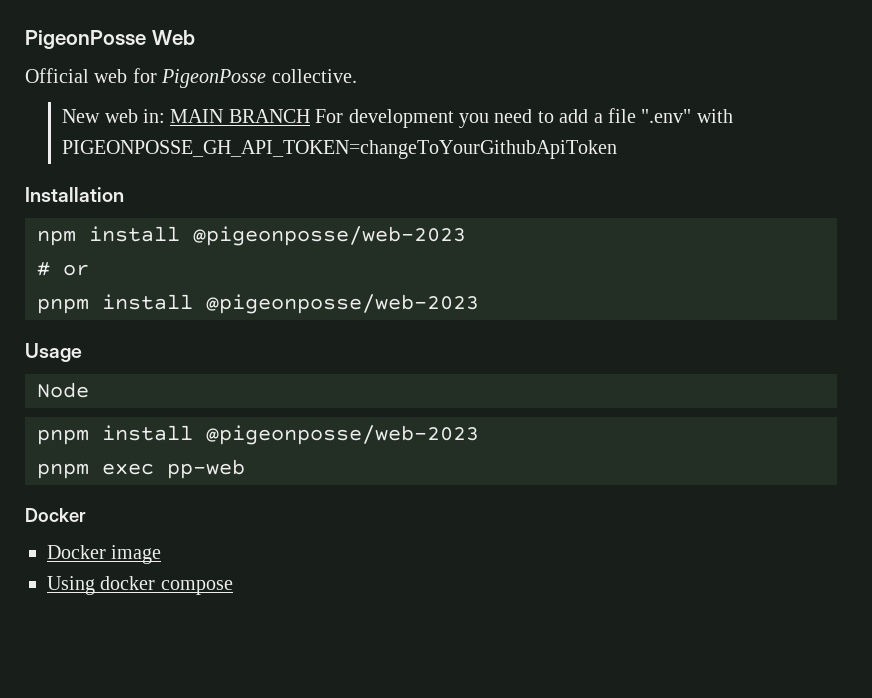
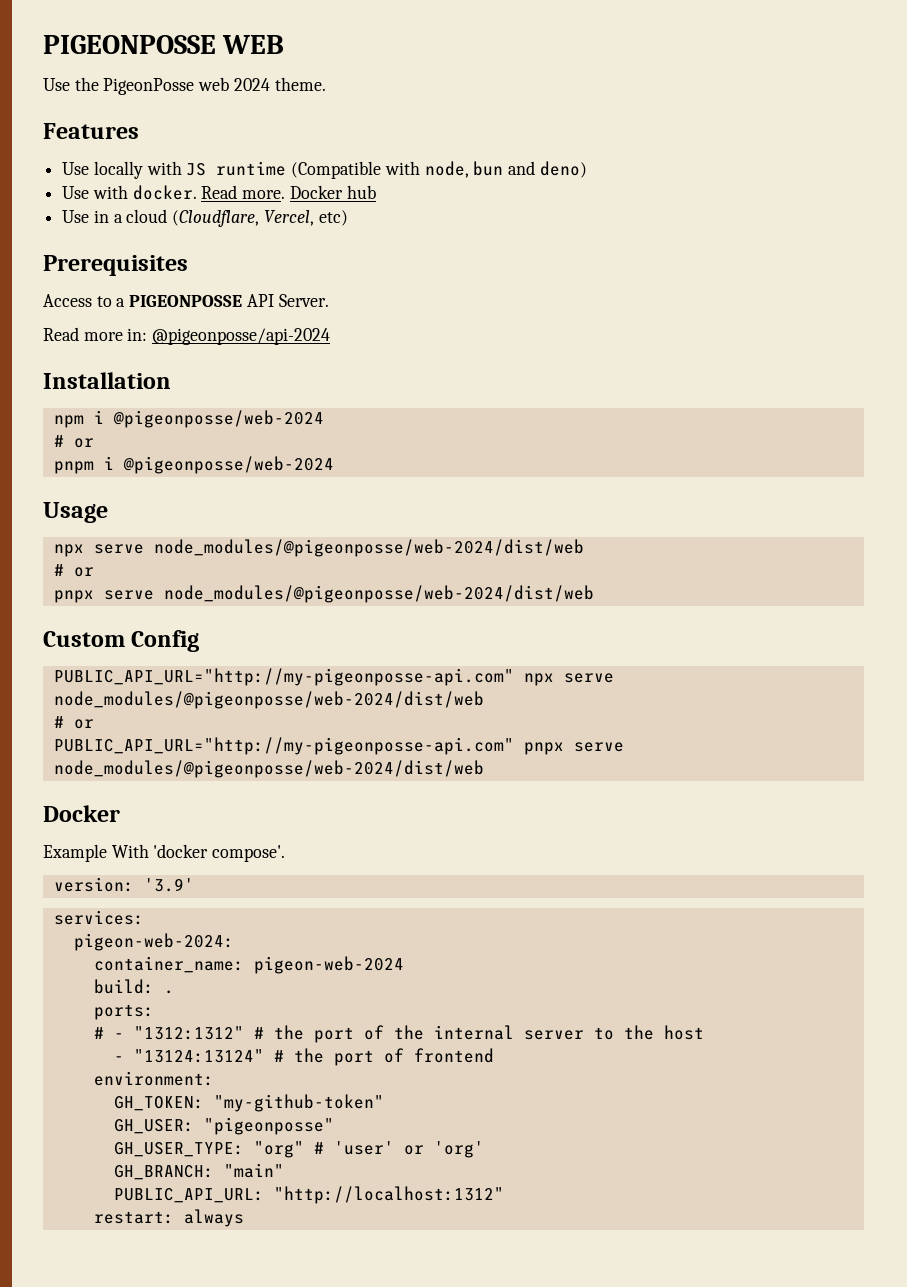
[25,30,195,49] [25,68,357,88] [62,108,733,128] [62,140,618,159] PigeonPosse Web // Official web for PigeonPosse collective. // New web in: MAIN BRANCH For development you need to add a file ".env" with PIGEONPOSSE_GH_API_TOKEN=changeToYourGithubApiToken -> [43,35,285,54] [43,77,326,95] [43,123,139,139] [62,161,587,179] [62,185,376,200] [62,209,348,227] [43,255,188,276] [43,294,329,307] [43,327,331,345] PIGEONPOSSE WEB // Use the PigeonPosse web 2024 theme. // Features // Use locally with JS runtime (Compatible with node, bun and deno) // Use with docker. Read more. Docker hub // Use in a cloud (Cloudflare, Vercel, etc) // Prerequisites // Access to a PIGEONPOSSE API Server. // Read more in: @pigeonposse/api-2024
[89,226,466,246] install @pigeonposse/web-2023 -> [93,410,324,428] i @pigeonposse/web-2024
[102,294,479,314] install @pigeonposse/web-2023 -> [103,456,334,474] i @pigeonposse/web-2024
[37,382,89,398] [37,425,479,445] [37,459,245,479] [25,508,86,522] [47,545,162,564] [47,576,233,595] Node // pnpm install @pigeonposse/web-2023 // pnpm exec pp-web // Docker // Docker image // Using docker compose -> [53,539,584,557] [53,564,94,577] [53,585,594,603] [43,630,200,652] [53,668,614,686] [53,691,484,709] [53,716,94,729] [53,737,624,755] [53,760,484,778] [43,805,120,822] [43,844,286,862] [53,877,194,892] [53,910,144,925] [73,933,234,951] [93,956,404,974] [93,979,174,994] [93,1004,154,1020] [93,1025,704,1043] [113,1048,494,1066] [93,1071,214,1086] [113,1094,384,1112] [113,1117,334,1135] [113,1141,484,1158] [113,1163,284,1180] [113,1186,504,1204] [93,1209,244,1227] npx serve node_modules/@pigeonposse/web-2024/dist/web // # or // pnpx serve node_modules/@pigeonposse/web-2024/dist/web // Custom Config // PUBLIC_API_URL="http://my-pigeonposse-api.com" npx serve node_modules/@pigeonposse/web-2024/dist/web // # or // PUBLIC_API_URL="http://my-pigeonposse-api.com" pnpx serve node_modules/@pigeonposse/web-2024/dist/web // Docker // Example With 'docker compose'. // version: '3.9' // services: // pigeon-web-2024: // container_name: pigeon-web-2024 // build: . // ports: // # - "1312:1312" # the port of the internal server to the host // - "13124:13124" # the port of frontend // environment: // GH_TOKEN: "my-github-token" // GH_USER: "pigeonposse" // GH_USER_TYPE: "org" # 'user' or 'org' // GH_BRANCH: "main" // PUBLIC_API_URL: "http://localhost:1312" // restart: always

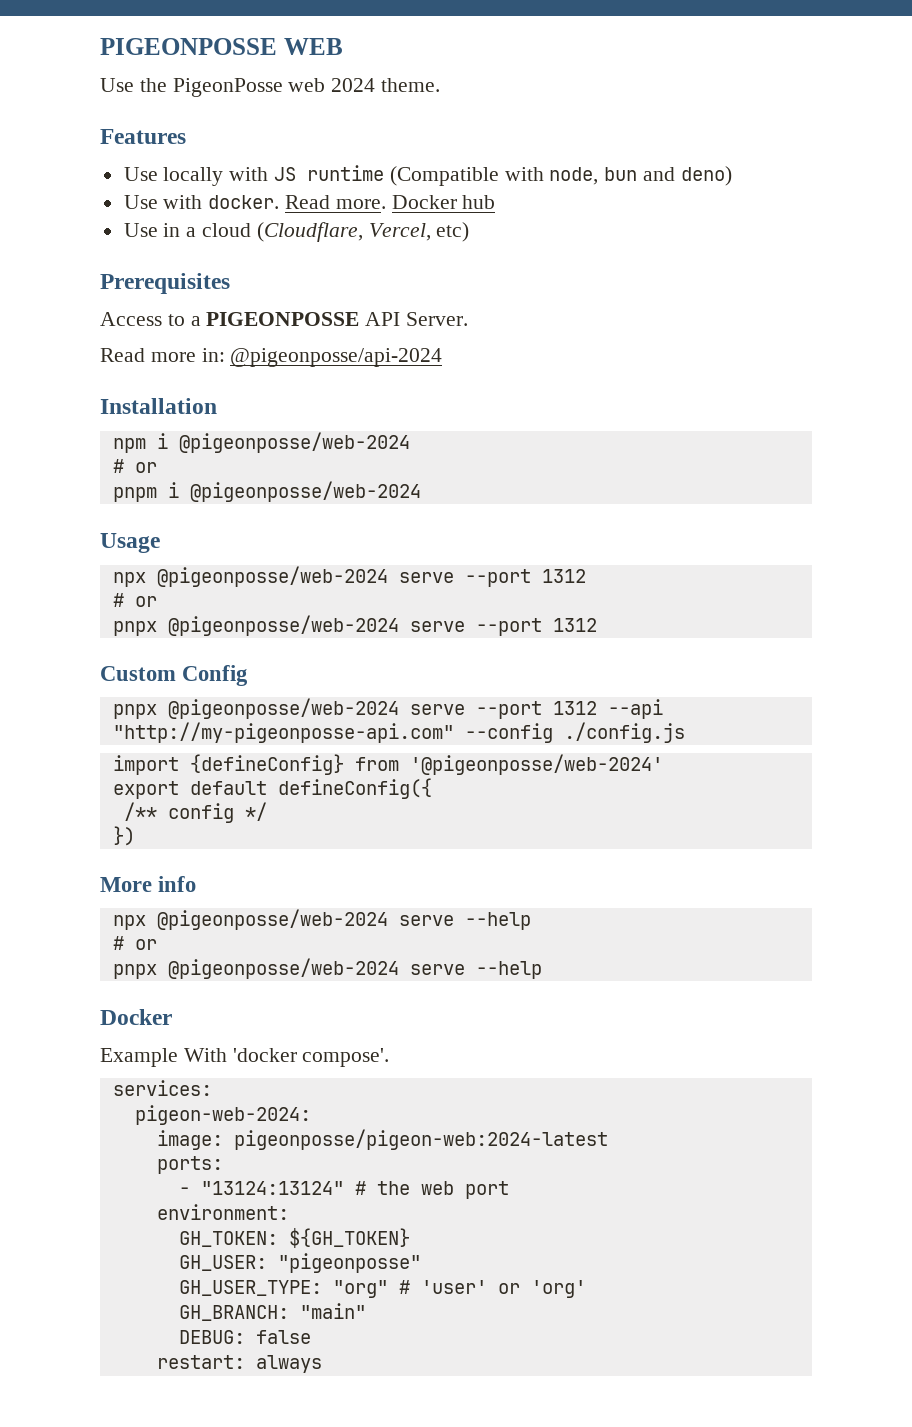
[93,539,584,557] [53,564,94,577] [53,585,594,603] [43,630,200,652] [53,668,614,686] [53,691,484,709] [53,716,94,729] [53,737,624,755] [53,760,484,778] serve node_modules/@pigeonposse/web-2024/dist/web // # or // pnpx serve node_modules/@pigeonposse/web-2024/dist/web // Custom Config // PUBLIC_API_URL="http://my-pigeonposse-api.com" npx serve node_modules/@pigeonposse/web-2024/dist/web // # or // PUBLIC_API_URL="http://my-pigeonposse-api.com" pnpx serve node_modules/@pigeonposse/web-2024/dist/web -> [156,566,586,587] [112,593,157,607] [112,615,597,636] [100,665,249,686] [112,698,663,719] [112,722,685,743] [112,754,663,775] [112,778,432,799] [123,802,267,823] [112,826,135,846] [100,876,197,892] [112,909,531,930] [112,936,157,950] [112,958,542,979] @pigeonposse/web-2024 serve --port 1312 // # or // pnpx @pigeonposse/web-2024 serve --port 1312 // Custom Config // pnpx @pigeonposse/web-2024 serve --port 1312 --api "http://my-pigeonposse-api.com" --config ./config.js // import {defineConfig} from '@pigeonposse/web-2024' // export default defineConfig({ // /** config */ // }) // More info // npx @pigeonposse/web-2024 serve --help // # or // pnpx @pigeonposse/web-2024 serve --help
[53,877,194,892] // version: '3.9' -> (390, 1057) none
[93,956,404,974] [93,979,174,994] [93,1004,154,1020] [93,1025,704,1043] container_name: pigeon-web-2024 // build: . // ports: // # - "1312:1312" # the port of the internal server to the host -> [156,1129,608,1150] [156,1156,223,1174] image: pigeonposse/pigeon-web:2024-latest // ports:
[333,1048,494,1066] port of frontend -> [420,1181,509,1199] web port
[213,1094,384,1112] "my-github-token" -> [288,1228,410,1248] ${GH_TOKEN}
[113,1186,504,1204] PUBLIC_API_URL: "http://localhost:1312" -> [178,1330,311,1344] DEBUG: false

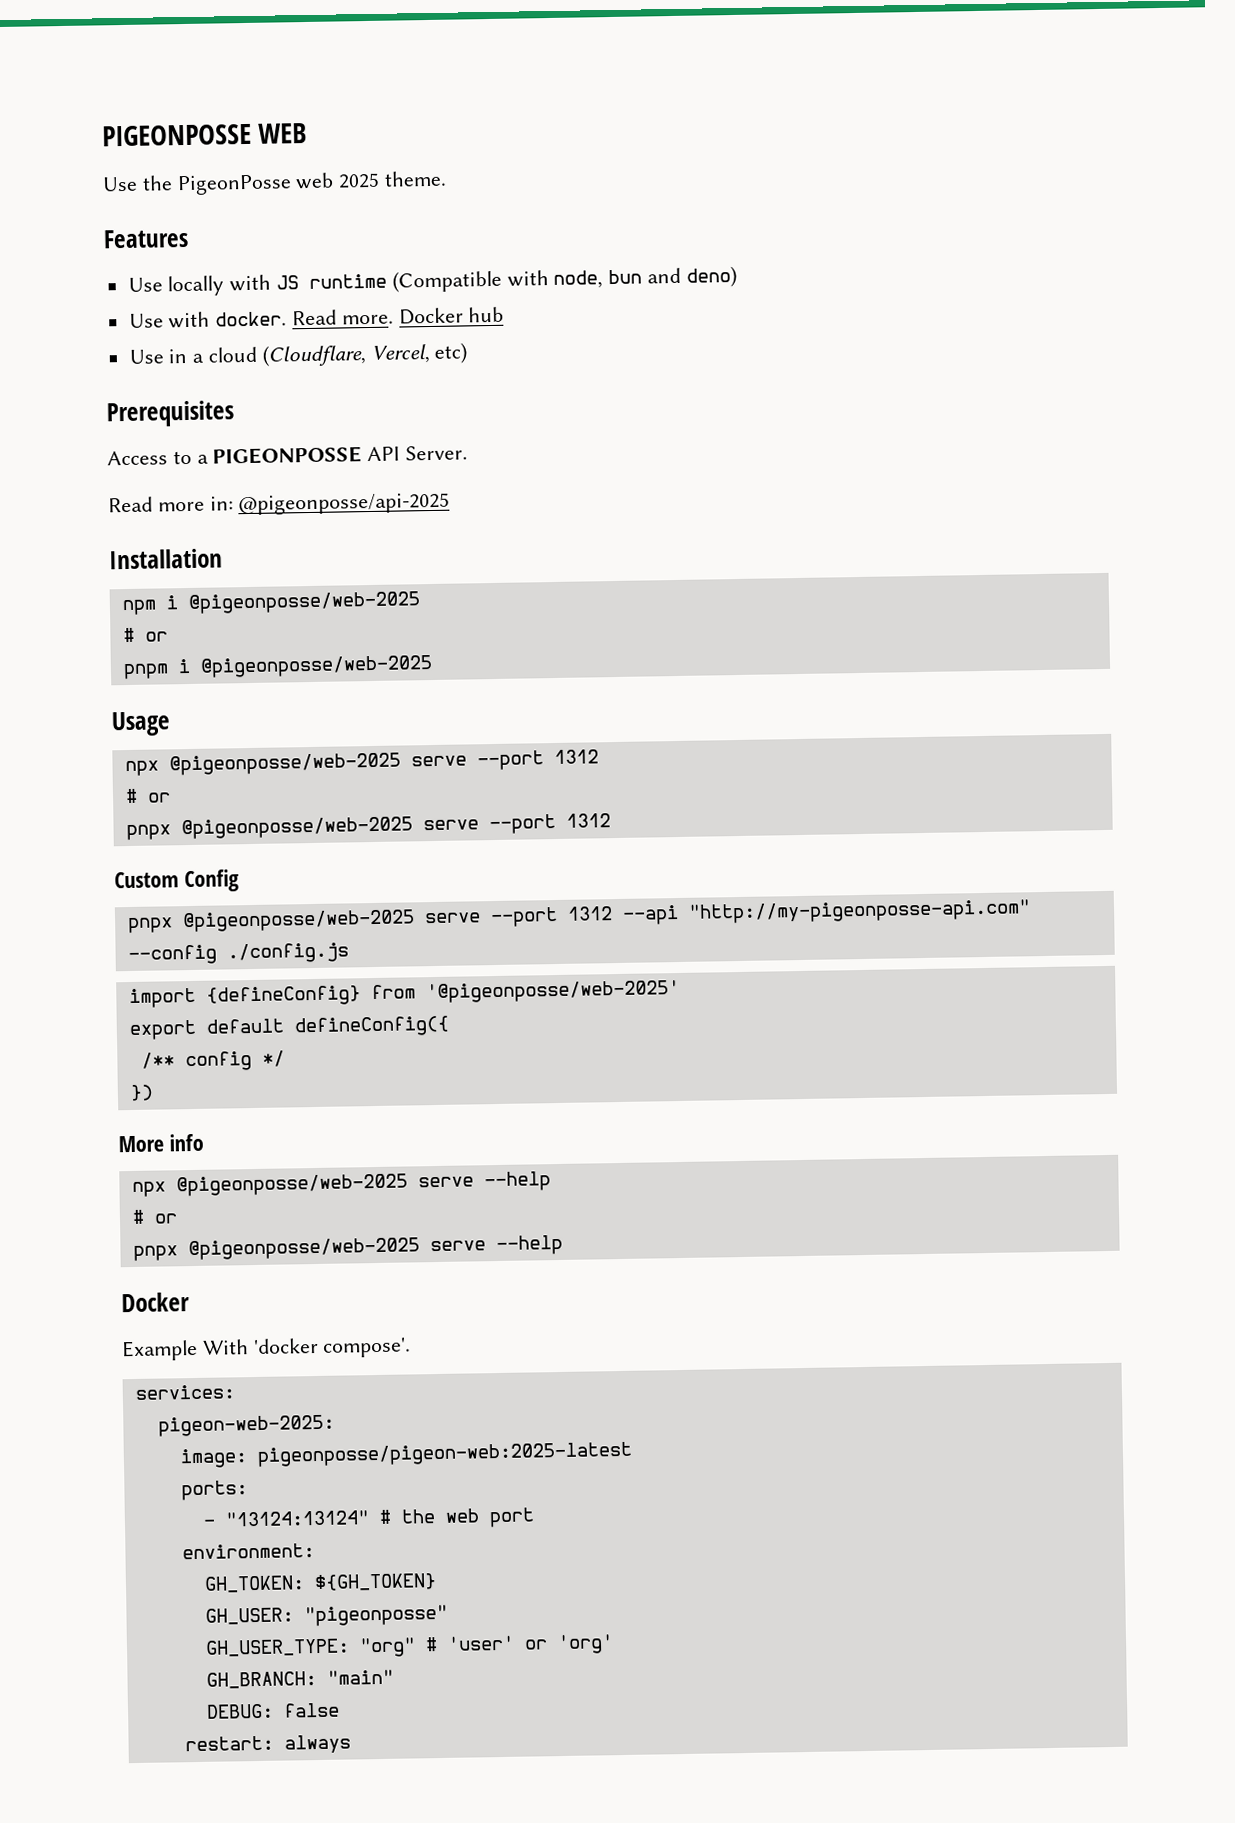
[331,78,376,92] 2024 -> [338,172,381,189] 2025
[230,348,443,367] @pigeonposse/api-2024 -> [238,492,451,516] @pigeonposse/api-2025
[178,432,410,453] @pigeonposse/web-2024 -> [187,591,421,615] @pigeonposse/web-2025
[189,481,421,502] @pigeonposse/web-2024 -> [199,655,433,678] @pigeonposse/web-2025
[156,566,388,587] @pigeonposse/web-2024 -> [168,752,401,776] @pigeonposse/web-2025
[167,615,399,636] @pigeonposse/web-2024 -> [180,816,413,840] @pigeonposse/web-2025
[167,698,399,719] @pigeonposse/web-2024 -> [181,909,415,933] @pigeonposse/web-2025
[409,754,663,775] '@pigeonposse/web-2024' -> [425,979,680,1004] '@pigeonposse/web-2025'
[156,909,388,930] @pigeonposse/web-2024 -> [175,1173,408,1197] @pigeonposse/web-2025
[167,958,399,979] @pigeonposse/web-2024 -> [187,1237,420,1261] @pigeonposse/web-2025
[134,1105,311,1125] pigeon-web-2024: -> [157,1414,335,1437] pigeon-web-2025:
[233,1129,608,1150] pigeonposse/pigeon-web:2024-latest -> [256,1441,633,1467] pigeonposse/pigeon-web:2025-latest

